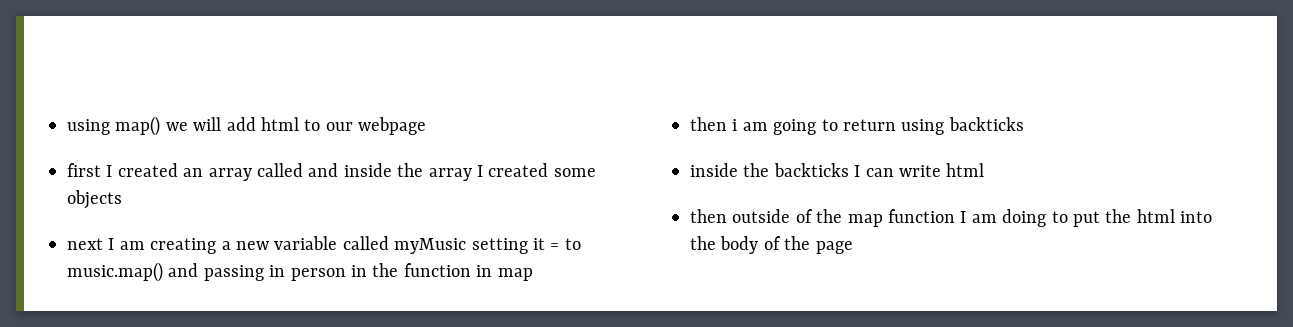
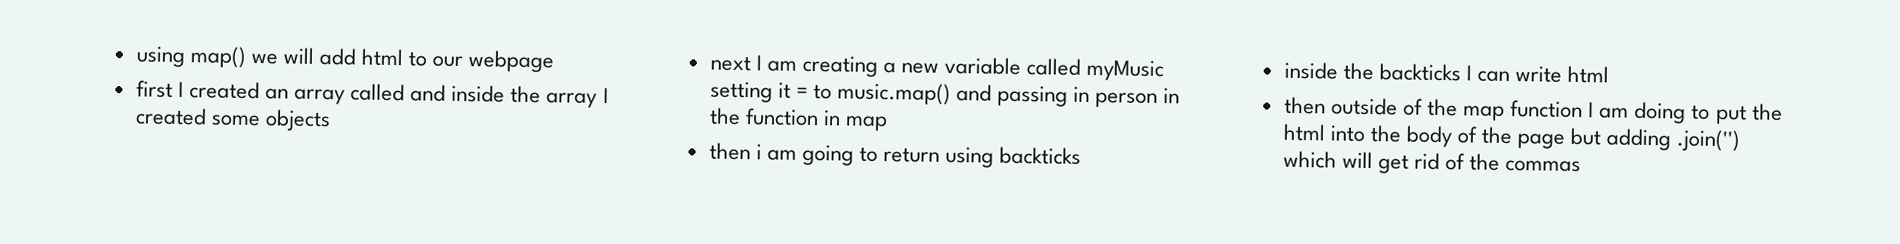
(853, 247) none -> [1570,127,1741,152] [1282,150,1582,174] but adding .join('') which will get rid of the commas

